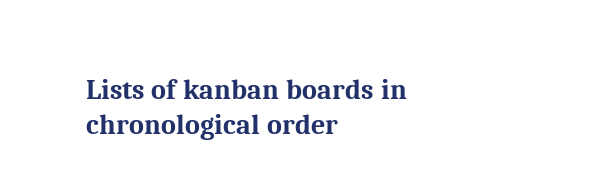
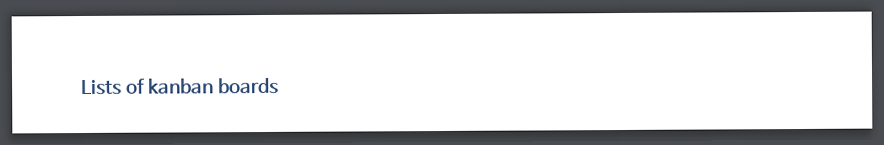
[380,79,407,99] [86,114,339,140] in chronological order -> (279, 86) none

